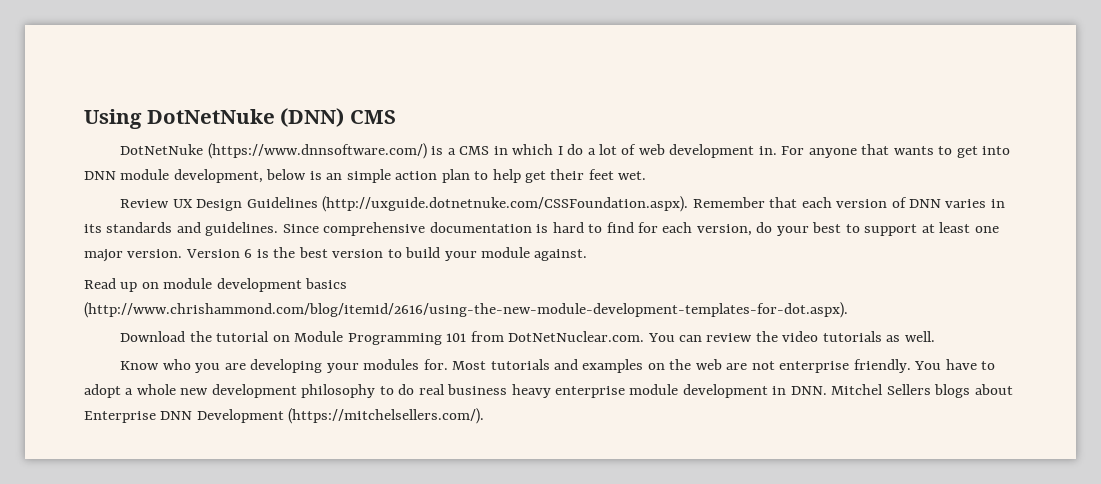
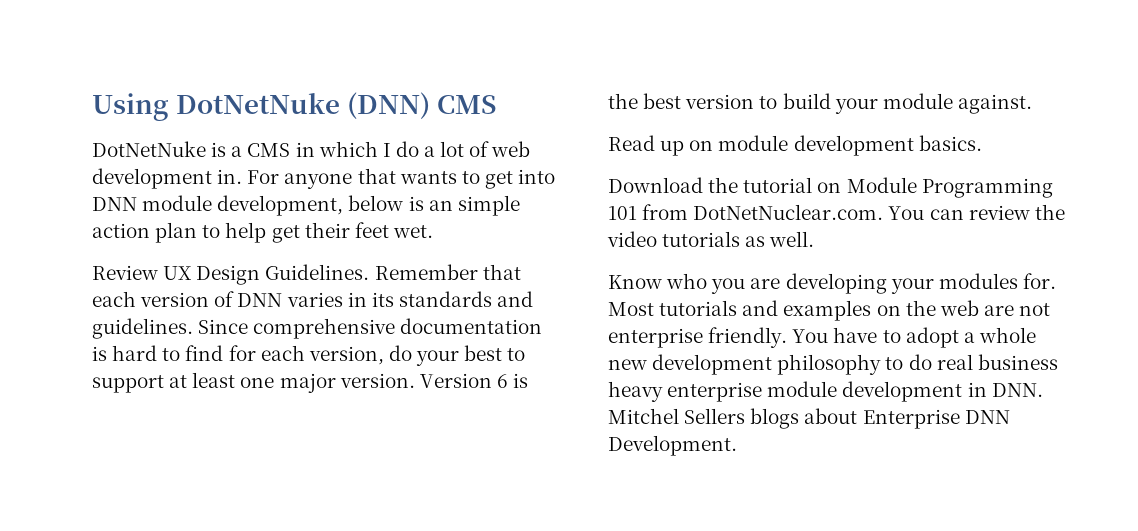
[207,143,427,159] (https://www.dnnsoftware.com/) -> (206, 149) none
[246,196,689,212] Guidelines (http://uxguide.dotnetnuke.com/CSSFoundation.aspx). -> [265,264,370,280] Guidelines.
[305,278,348,289] [84,302,848,318] basics (http://www.chrishammond.com/blog/itemid/2616/using-the-new-module-development-templates-for-dot.aspx). -> [918,135,982,151] basics.
[196,408,485,424] Development (https://mitchelsellers.com/). -> [608,435,737,456] Development.

